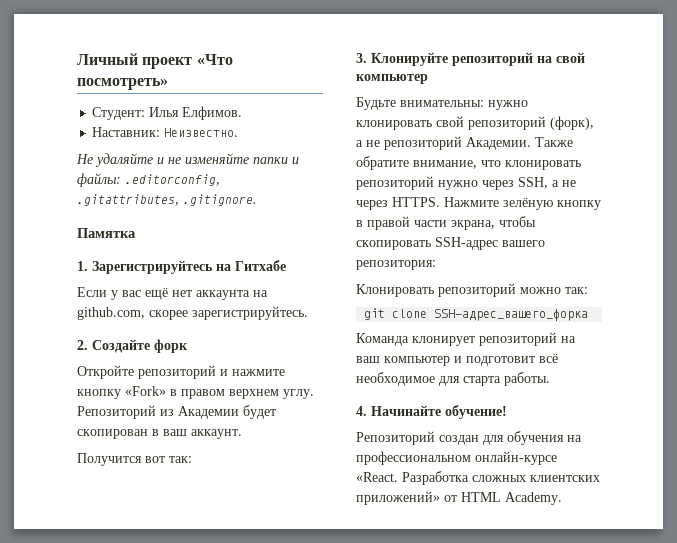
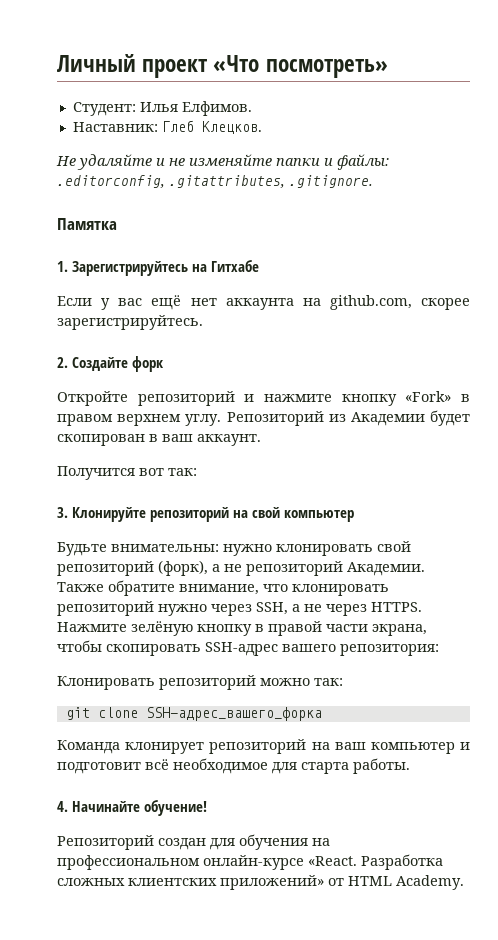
[164,128,239,137] Неизвестно. -> [161,120,262,134] Глеб Клецков.

